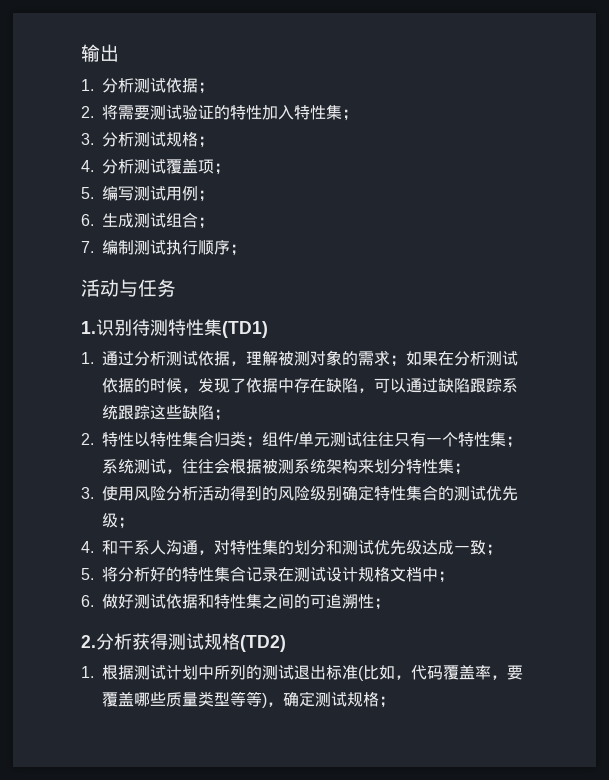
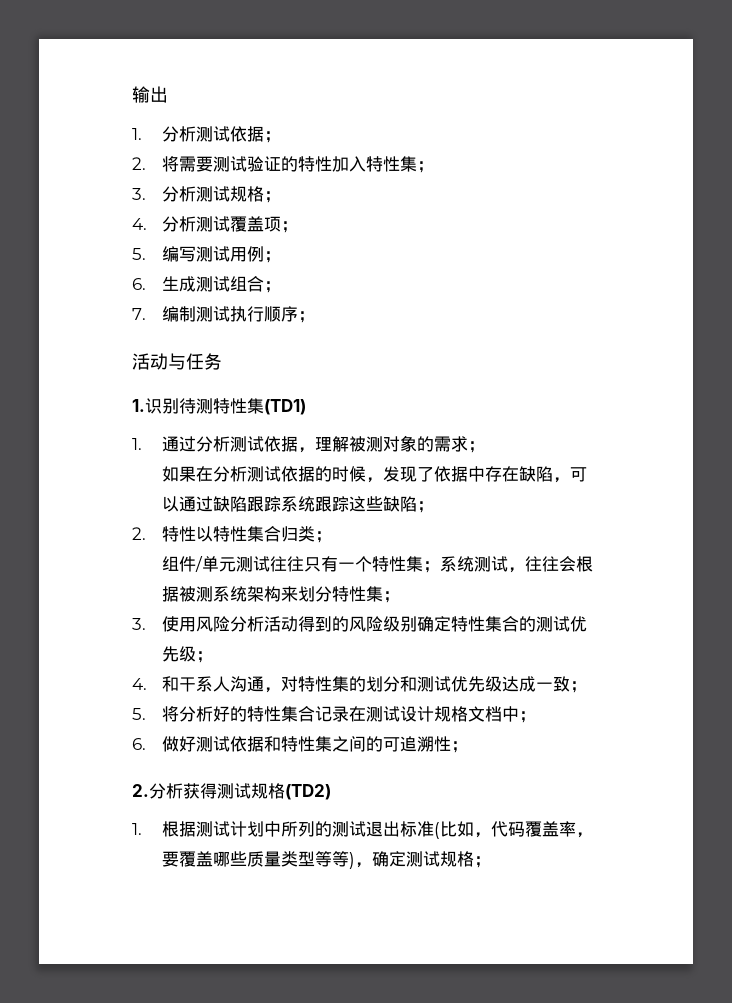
(406, 361) none -> (486, 447) //
(262, 442) none -> (333, 537) //

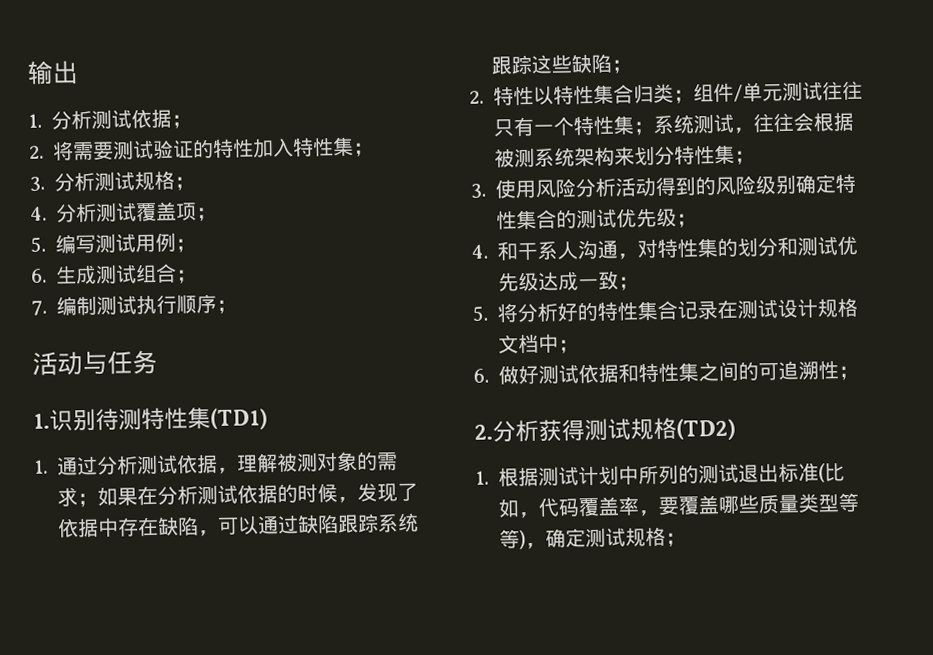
(486, 447) // -> (98, 500) none
(333, 537) // -> (694, 96) none

